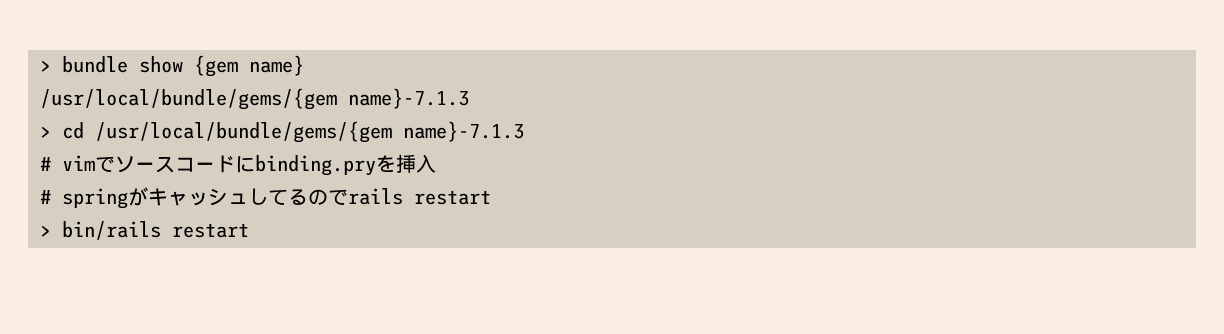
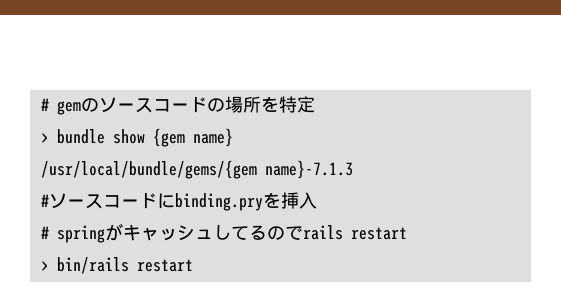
(40, 66) none -> [40,96,315,115] # gemのソースコードの場所を特定 //
[40,121,525,143] [40,155,116,173] // > cd /usr/local/bundle/gems/{gem name}-7.1.3 // # vimで -> [40,194,49,207] // #

